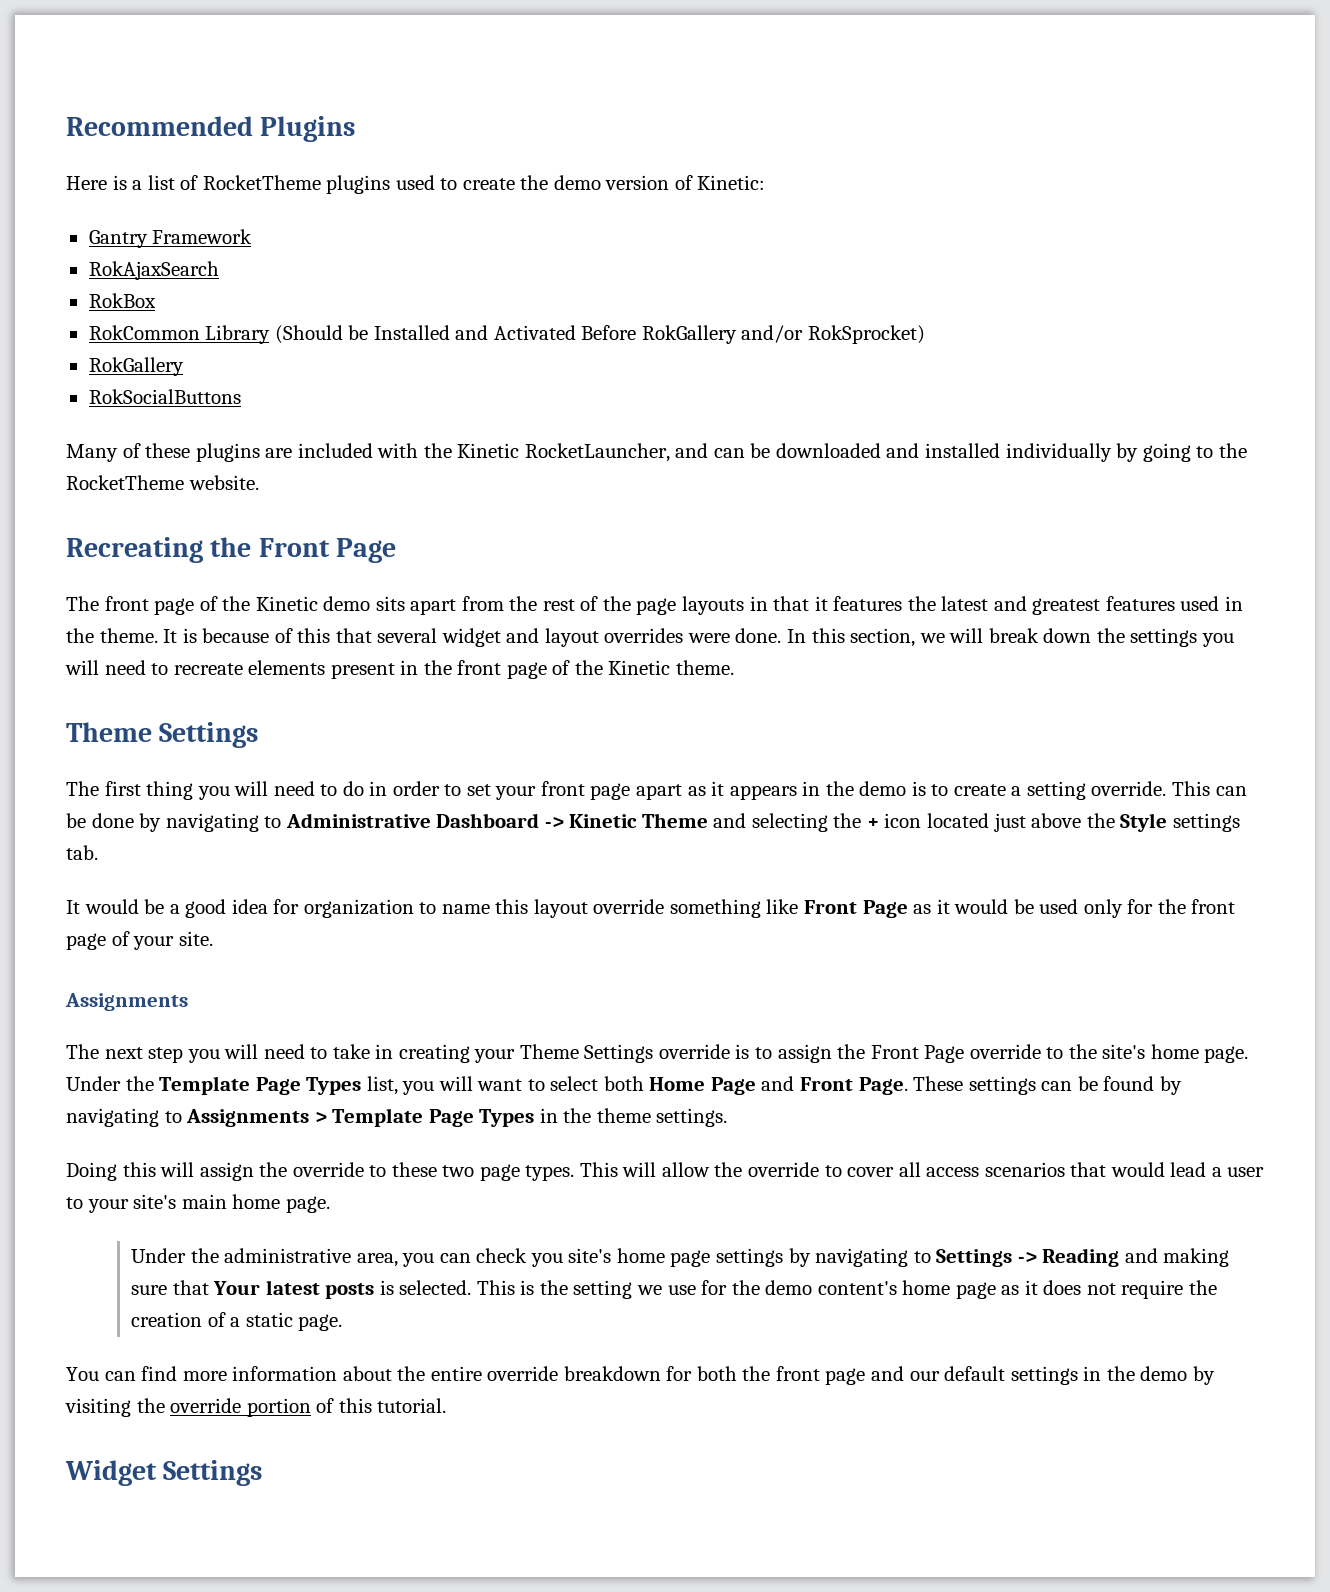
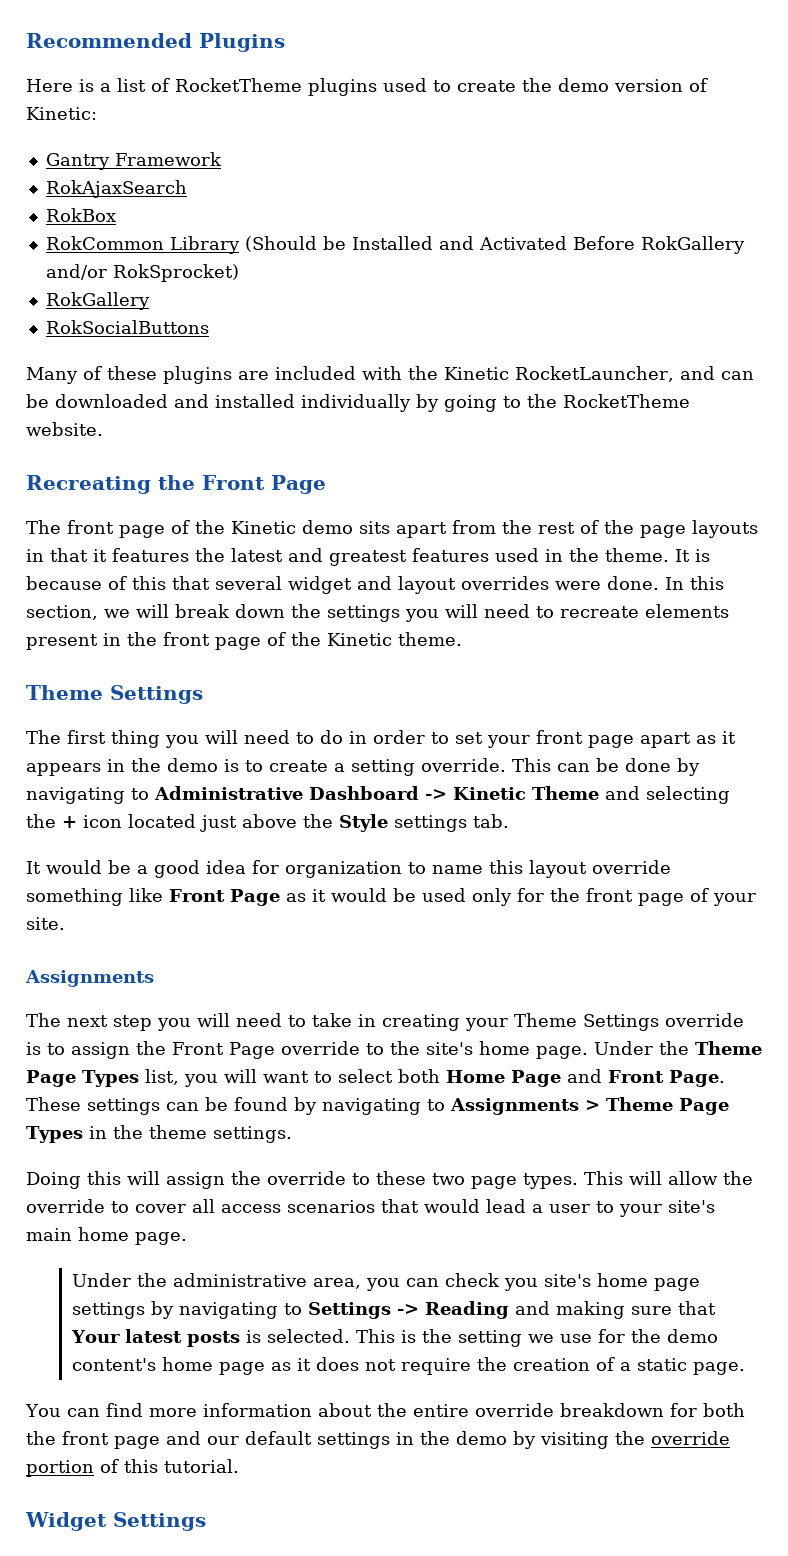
[159,1076,251,1095] Template -> [694,1041,762,1055] Theme
[332,1108,424,1127] Template -> [606,1097,673,1111] Theme

